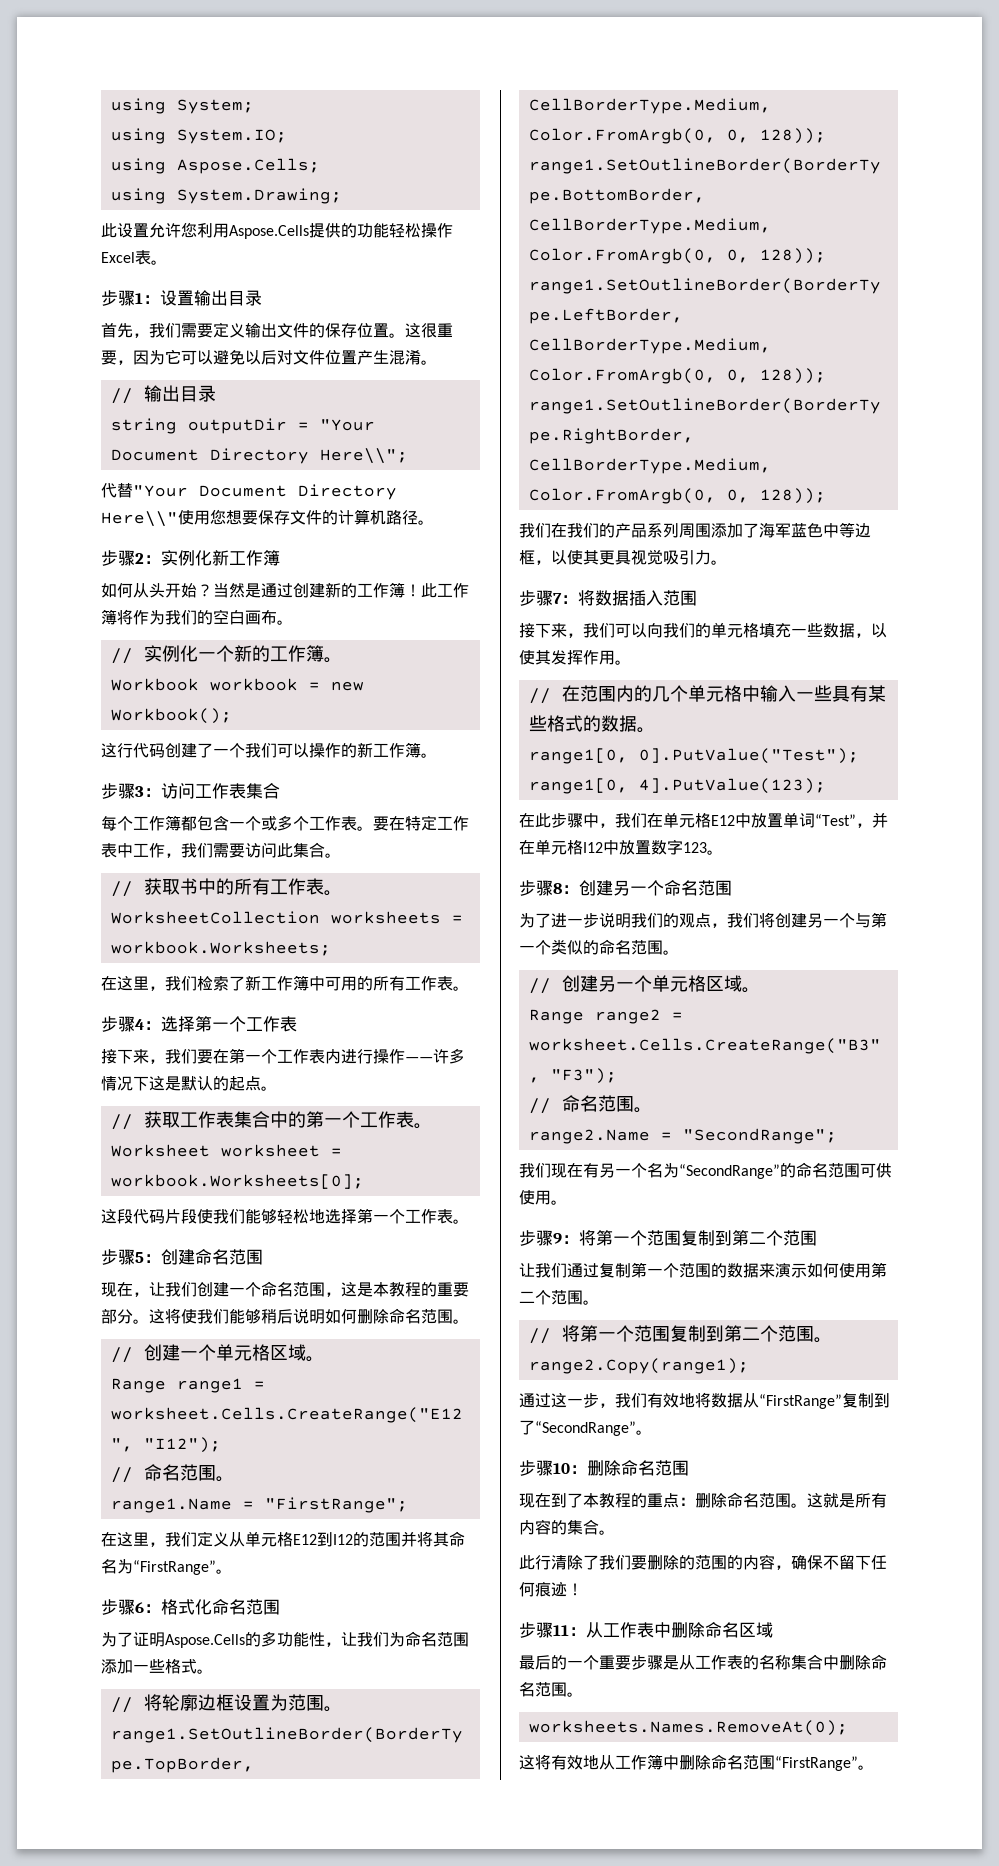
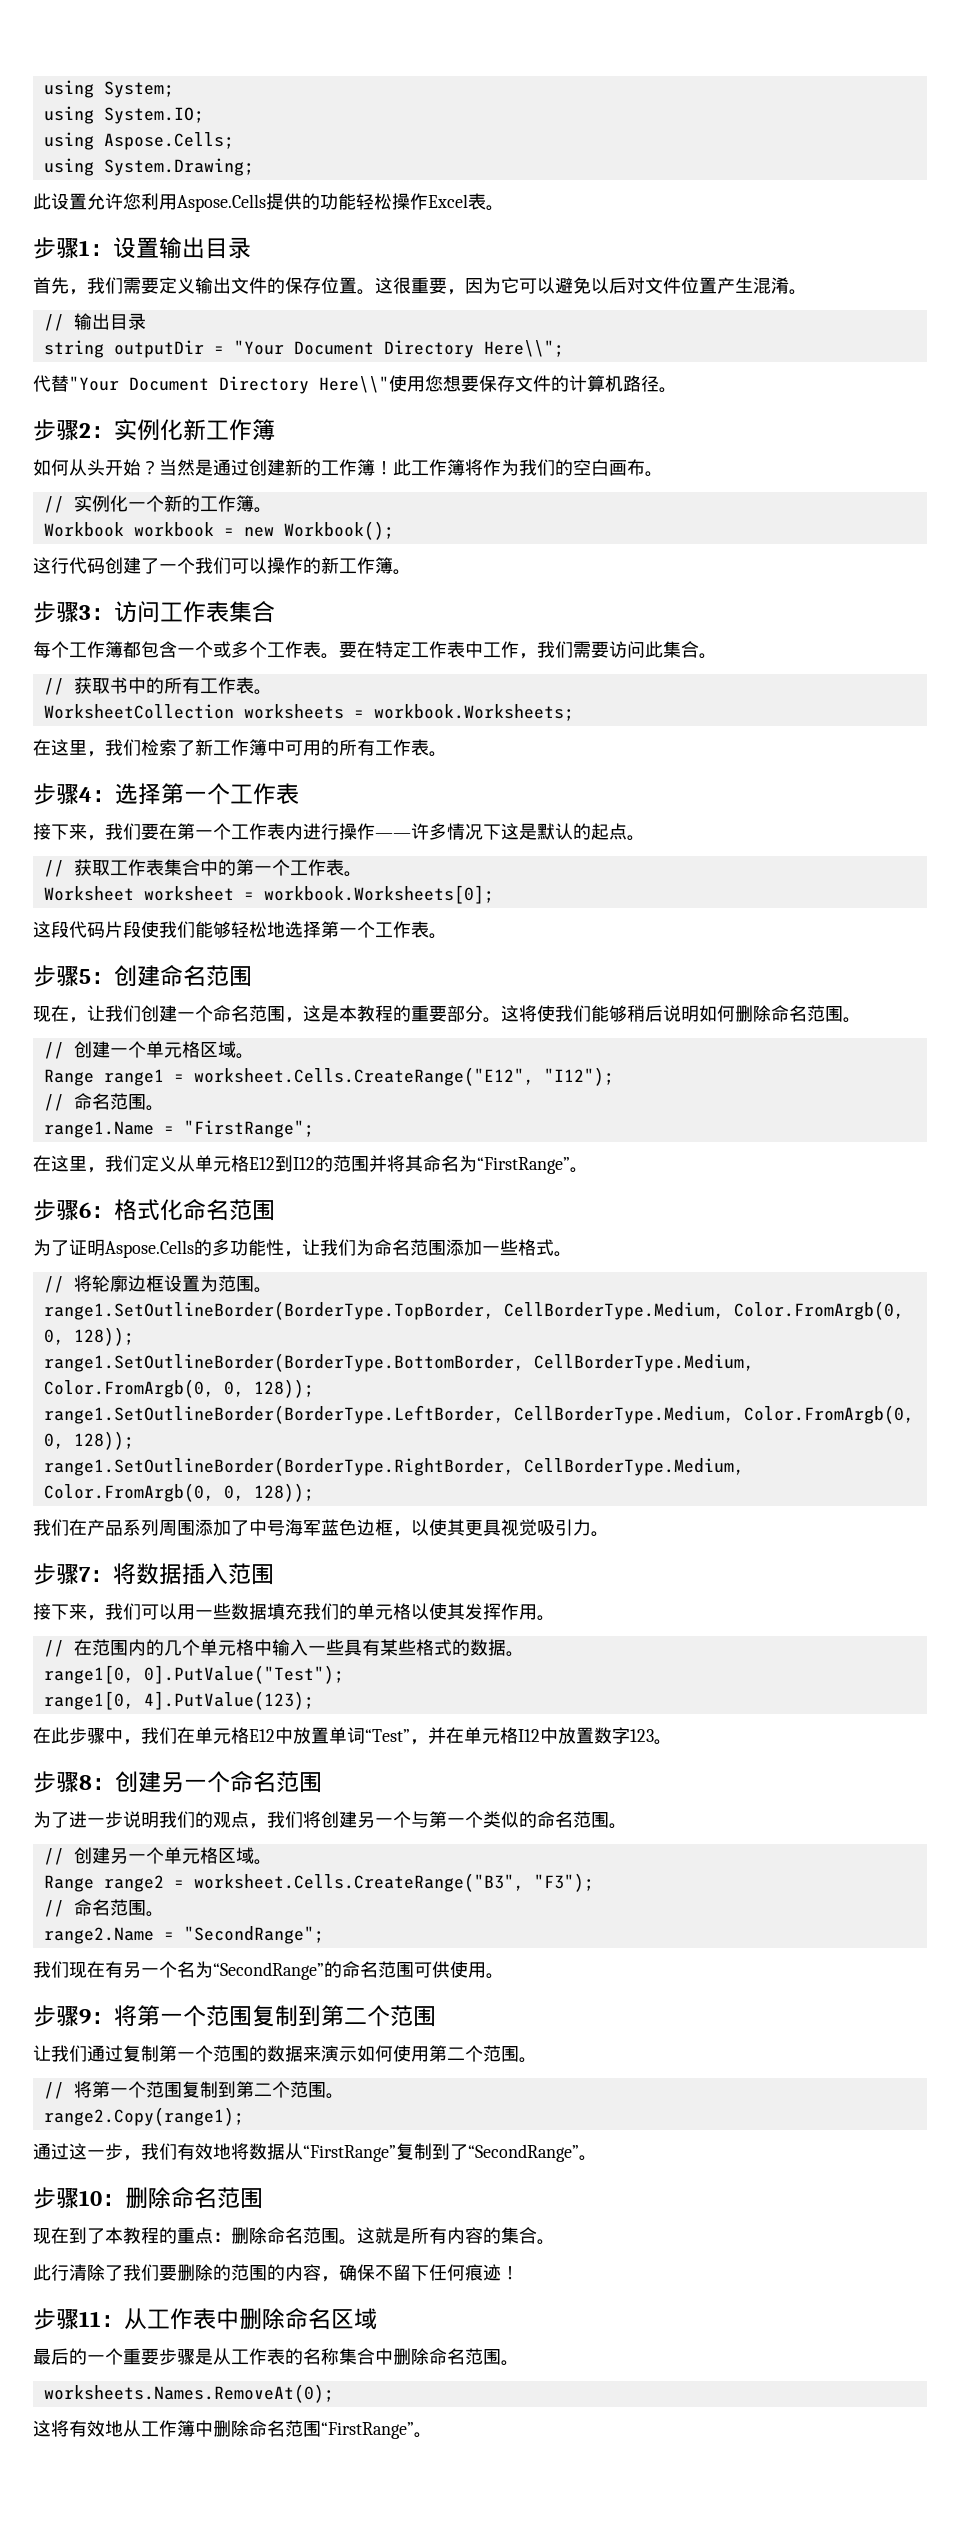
[567,523,615,538] 我们的 -> (87, 1527) none
(759, 530) none -> [249,1519,285,1536] 中号
[823,522,855,538] 中等 -> (357, 1527) none
[647,622,871,638] 向我们的单元格填充一些数据， -> [177,1603,411,1620] 用一些数据填充我们的单元格

